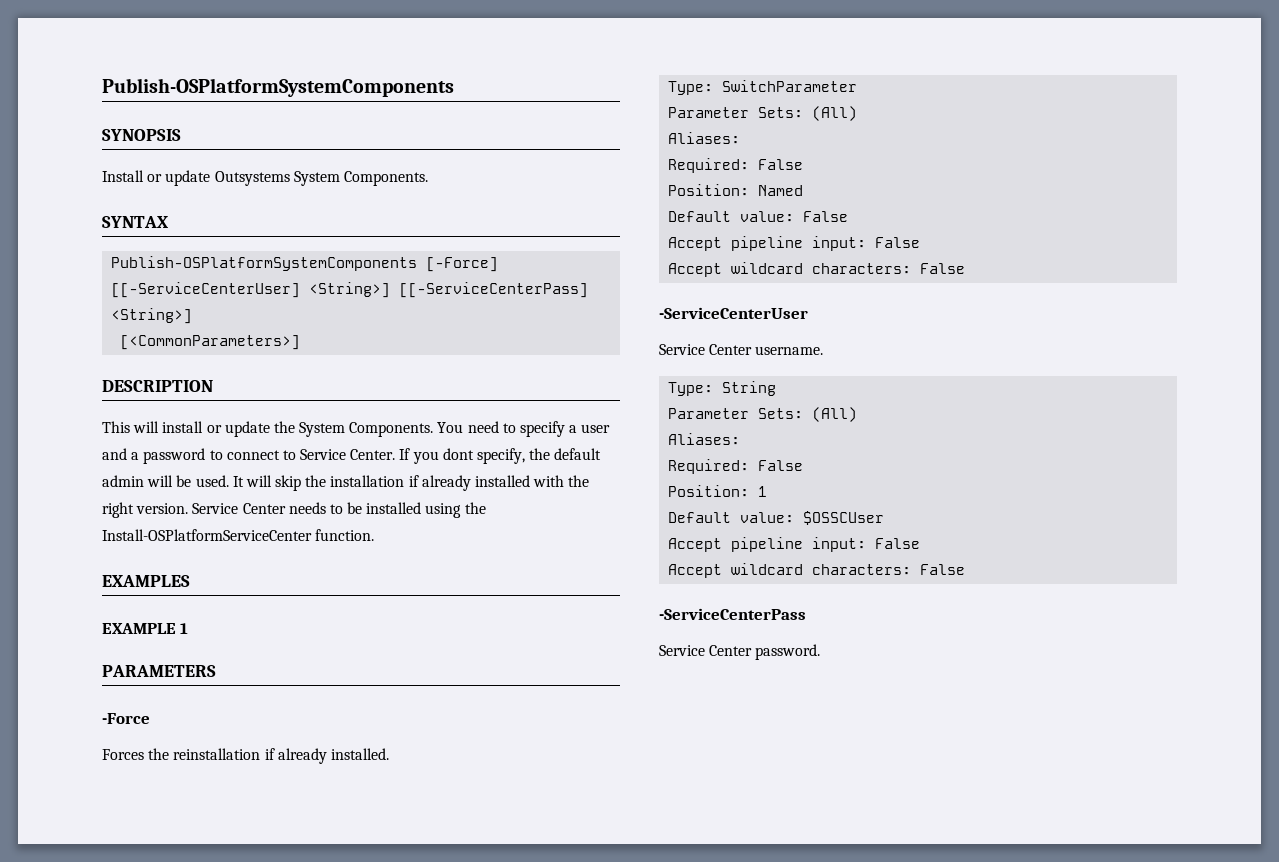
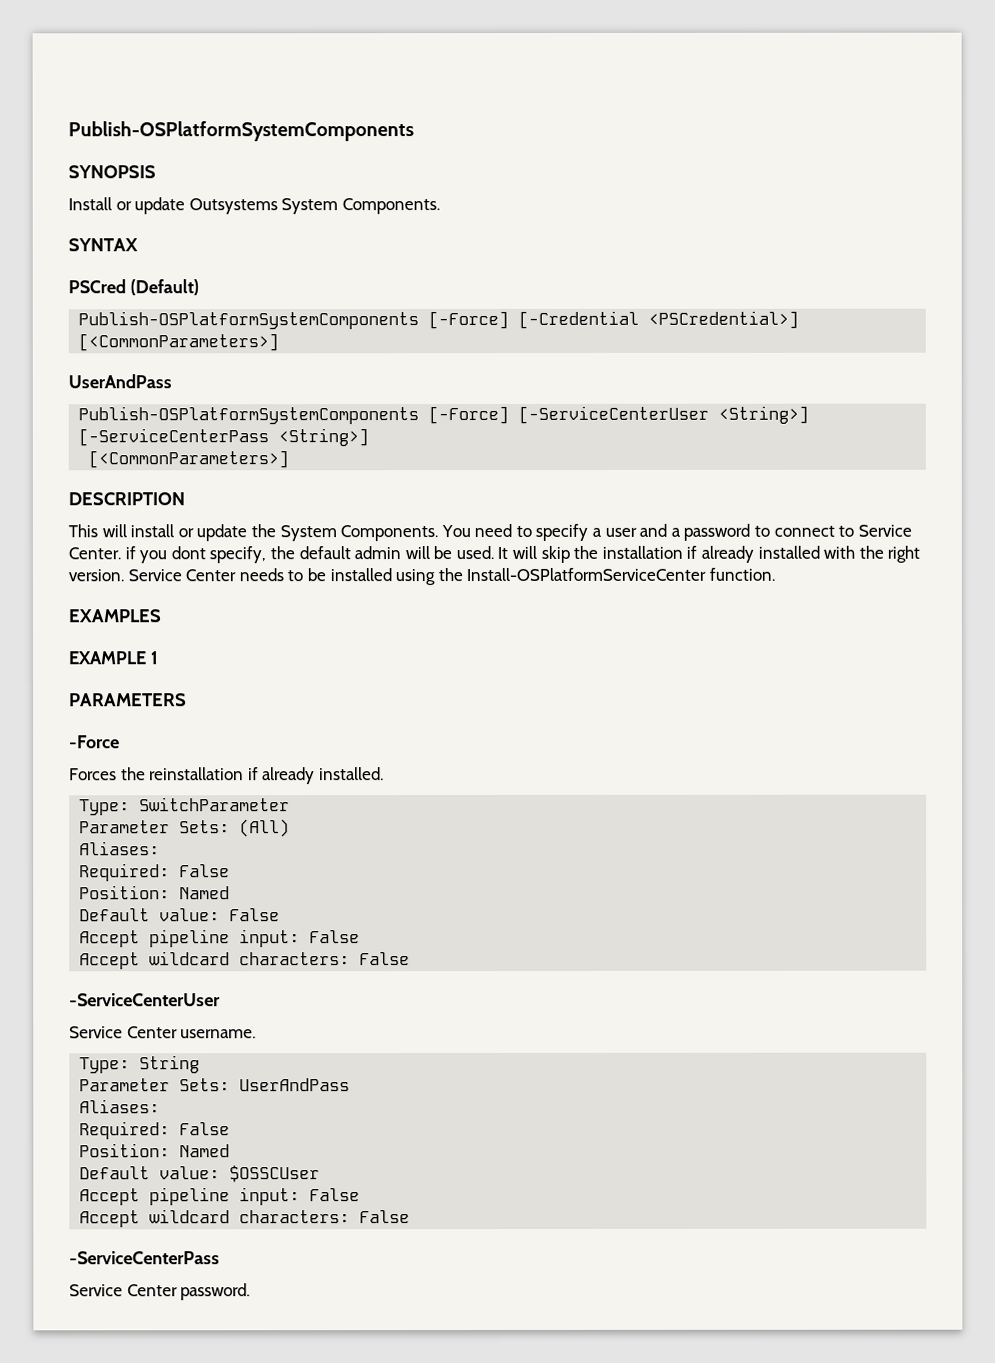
[111,256,499,272] [111,282,589,298] // Publish-OSPlatformSystemComponents [-Force] [[-ServiceCenterUser] <String>] [[-ServiceCenterPass] -> [68,279,199,296] [78,310,800,330] [78,333,280,352] [68,374,172,389] [78,405,810,425] [78,428,270,447] // PSCred (Default) // Publish-OSPlatformSystemComponents [-Force] [-Credential <PSCredential>] [<CommonParameters>] // UserAndPass // Publish-OSPlatformSystemComponents [-Force] [-ServiceCenterUser <String>] [-ServiceCenterPass
[399,448,411,460] If -> [124,546,136,560] if
[812,407,858,422] [668,433,741,445] [668,459,804,474] [668,485,768,497] (All) // Aliases: // Required: False // Position: 1 -> [239,1078,351,1092] [79,1099,161,1114] [79,1121,231,1140] [79,1143,231,1158] UserAndPass // Aliases: // Required: False // Position: Named

